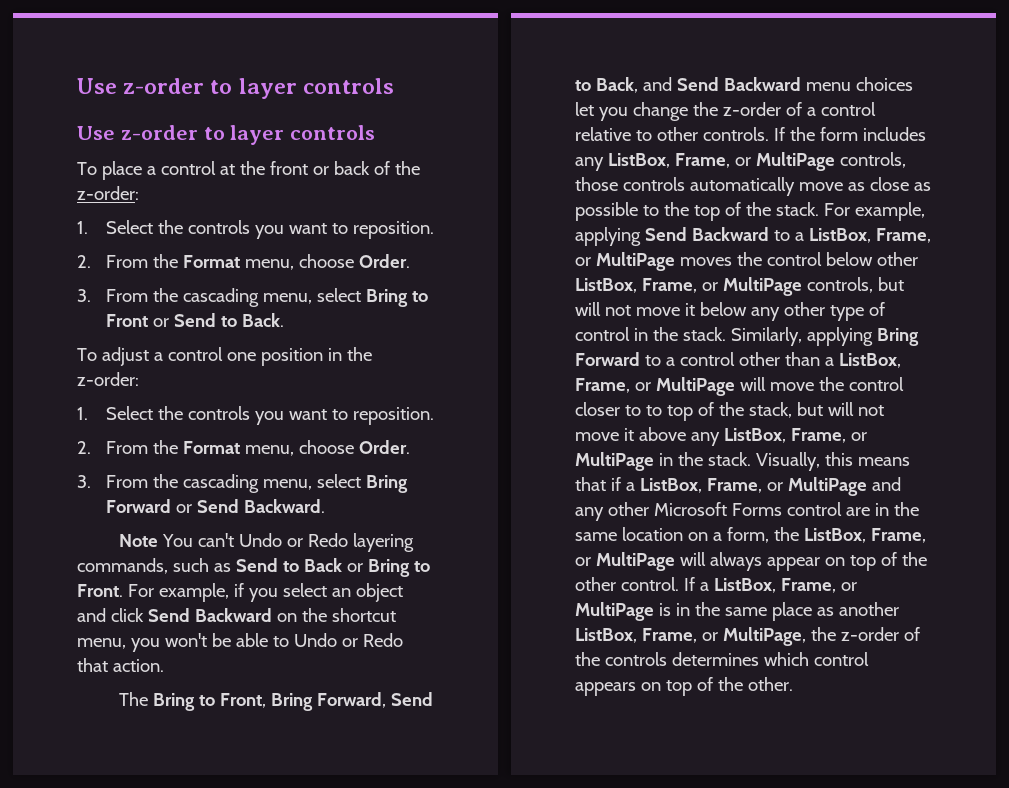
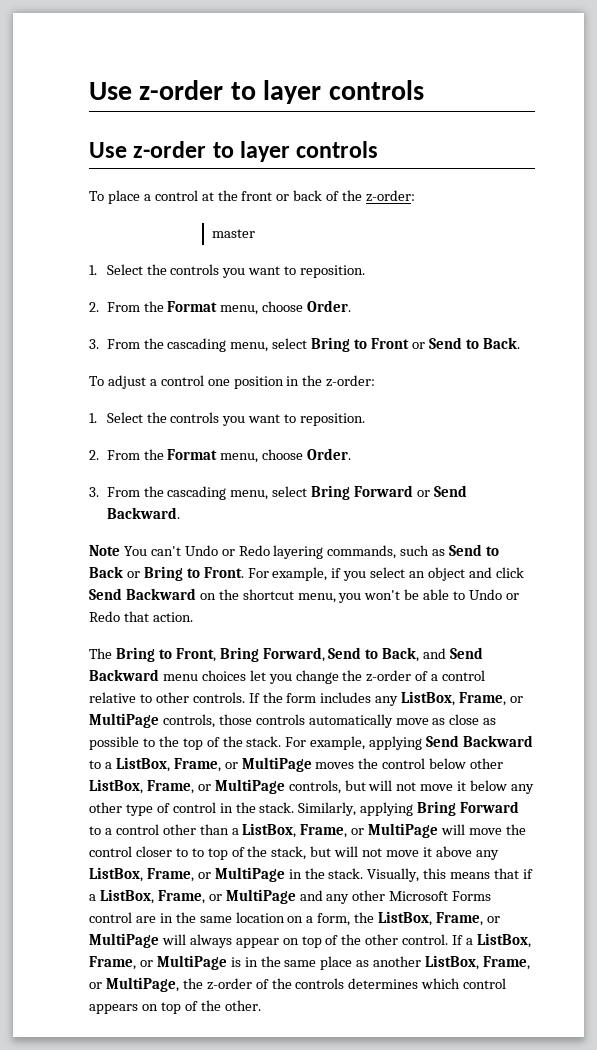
(139, 193) none -> [212,229,256,238] // master

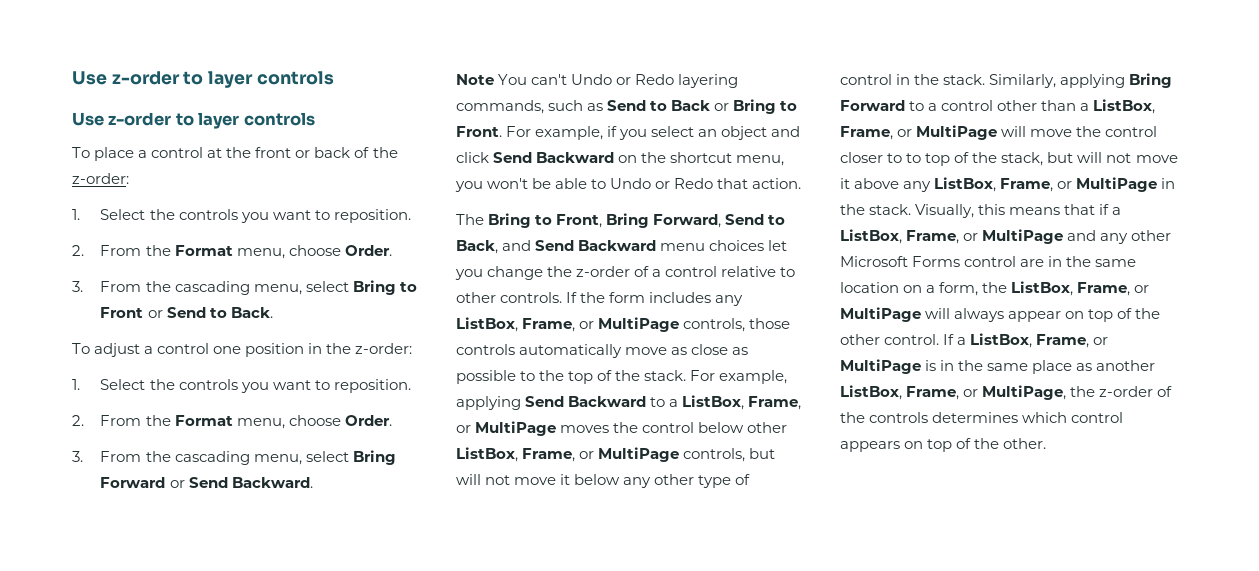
[212,229,256,238] // master -> (129, 178) none

